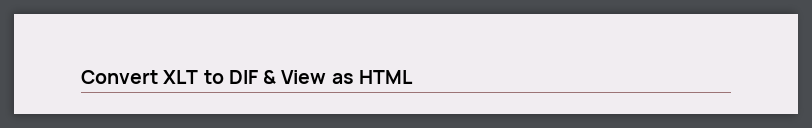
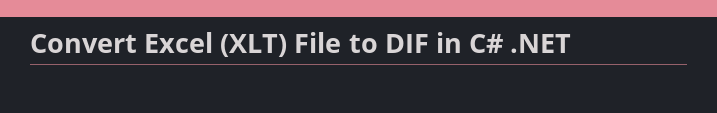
[163,70,413,84] XLT to DIF & View as HTML -> [144,32,572,57] Excel (XLT) File to DIF in C# .NET

